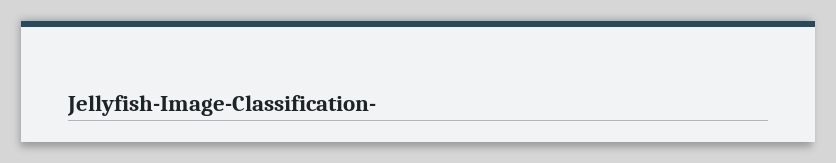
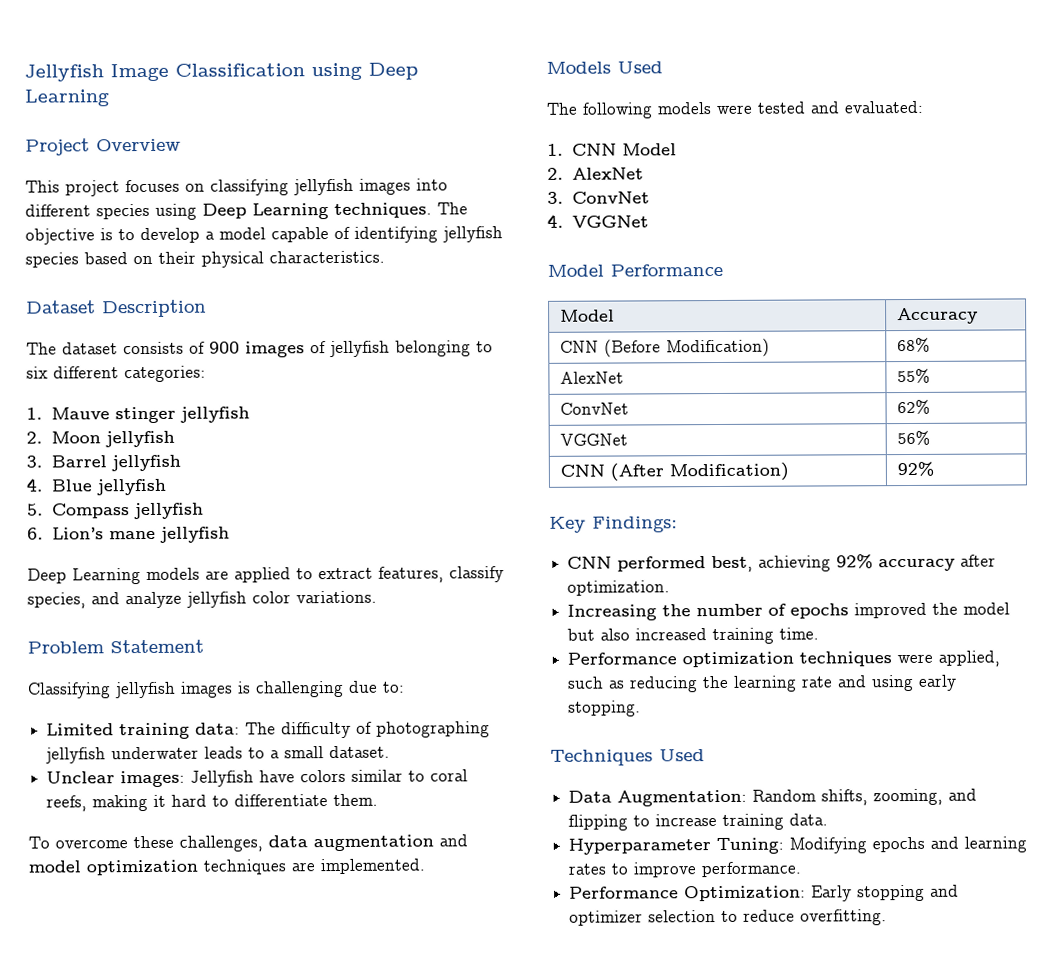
[67,95,376,116] Jellyfish-Image-Classification- -> [24,62,418,82] [24,89,109,107] [25,138,181,156] [25,178,448,197] [25,202,468,220] [25,226,503,245] [25,250,385,268] [26,299,207,318] [26,340,493,358] [26,365,206,383] [26,406,251,424] [26,430,176,448] [26,454,182,472] [26,478,168,496] [27,502,205,520] [27,526,231,543] [27,566,504,585] [27,590,377,609] [27,639,204,654] [28,680,405,699] [46,721,491,740] [45,745,391,764] [46,769,469,788] [46,793,379,812] [28,834,468,852] [28,858,426,876] [546,61,663,74] [546,100,924,119] [547,143,678,156] [547,167,645,180] [547,191,651,204] [547,214,650,228] [547,263,723,277] [559,309,615,322] [896,307,978,325] [559,338,770,358] [896,337,930,353] [559,371,624,384] [896,368,930,384] [559,402,629,415] [896,399,930,415] [559,433,628,446] [896,430,930,446] [559,462,789,482] [896,461,934,477] [549,516,678,533] [567,554,997,573] [567,580,671,596] [567,602,1011,621] [567,627,820,645] [567,650,1001,668] [567,674,958,693] [568,700,642,717] [550,749,705,766] [568,788,978,807] [568,813,829,831] [568,836,1028,855] [568,861,803,878] [569,884,960,902] [569,909,888,926] Jellyfish Image Classification using Deep Learning // Project Overview // This project focuses on classifying jellyfish images into different species using Deep Learning techniques. The objective is to develop a model capable of identifying jellyfish species based on their physical characteristics. // Dataset Description // The dataset consists of 900 images of jellyfish belonging to six different categories: // 1. Mauve stinger jellyfish // 2. Moon jellyfish // 3. Barrel jellyfish // 4. Blue jellyfish // 5. Compass jellyfish // 6. Lion’s mane jellyfish // Deep Learning models are applied to extract features, classify species, and analyze jellyfish color variations. // Problem Statement // Classifying jellyfish images is challenging due to: // Limited training data: The difficulty of photographing jellyfish underwater leads to a small dataset. // Unclear images: Jellyfish have colors similar to coral reefs, making it hard to differentiate them. // To overcome these challenges, data augmentation and model optimization techniques are implemented. // Models Used // The following models were tested and evaluated: // 1. CNN Model // 2. AlexNet // 3. ConvNet // 4. VGGNet // Model Performance // Model | Accuracy // CNN (Before Modification) | 68% // AlexNet | 55% // ConvNet | 62% // VGGNet | 56% // CNN (After Modification) | 92% // Key Findings: // CNN performed best, achieving 92% accuracy after optimization. // Increasing the number of epochs improved the model but also increased training time. // Performance optimization techniques were applied, such as reducing the learning rate and using early stopping. // Techniques Used // Data Augmentation: Random shifts, zooming, and flipping to increase training data. // Hyperparameter Tuning: Modifying epochs and learning rates to improve performance. // Performance Optimization: Early stopping and optimizer selection to reduce overfitting.

